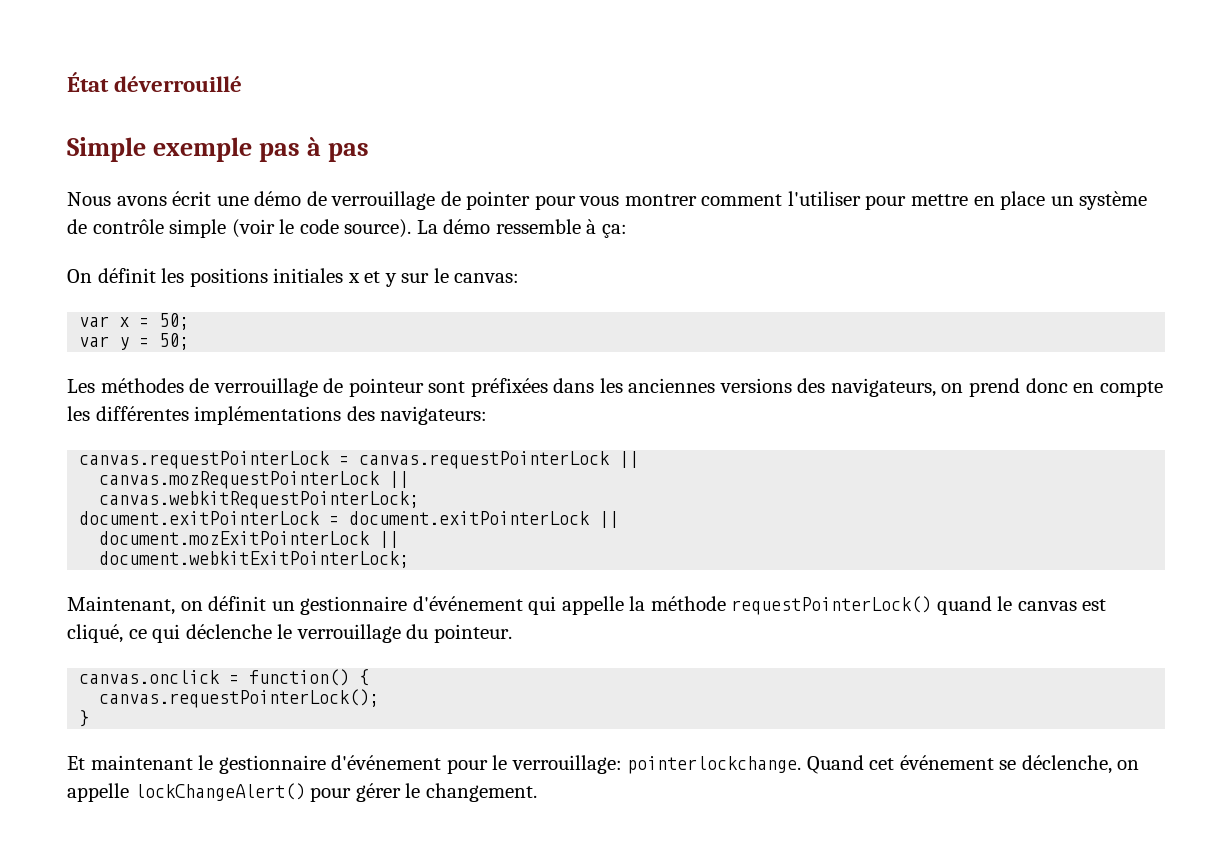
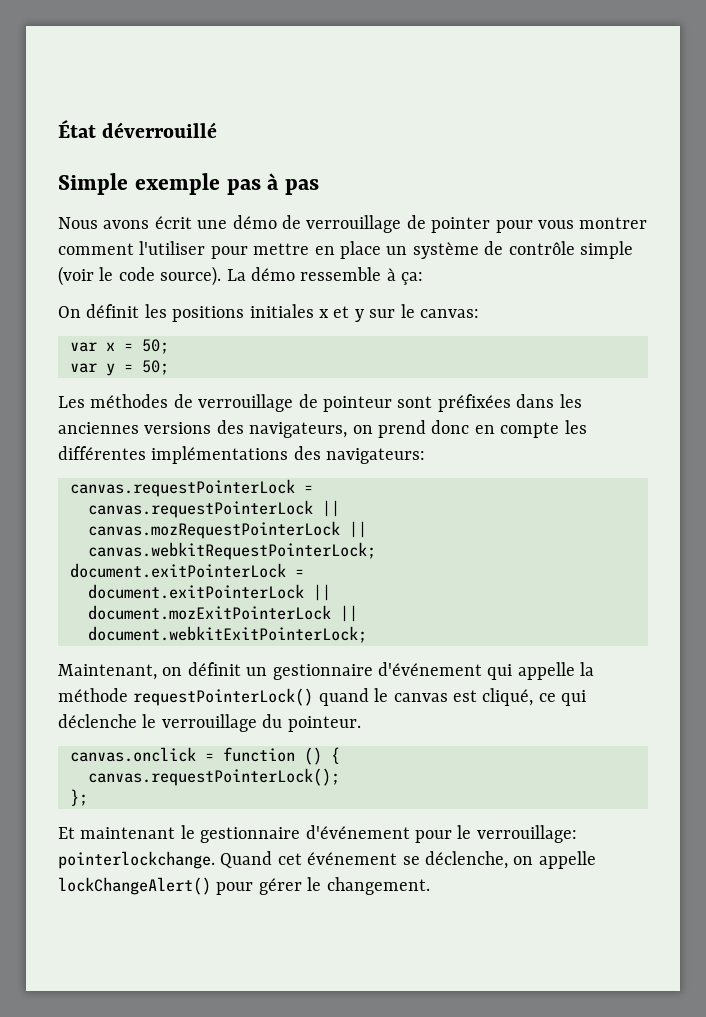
(350, 460) none -> (313, 489) //
(340, 520) none -> (304, 573) //
[249,669,350,686] function() -> [223,747,322,765] function ()
[79,710,90,727] } -> [70,789,88,806] };

